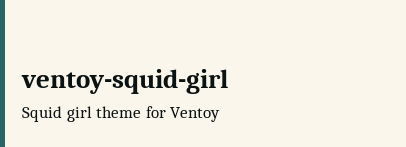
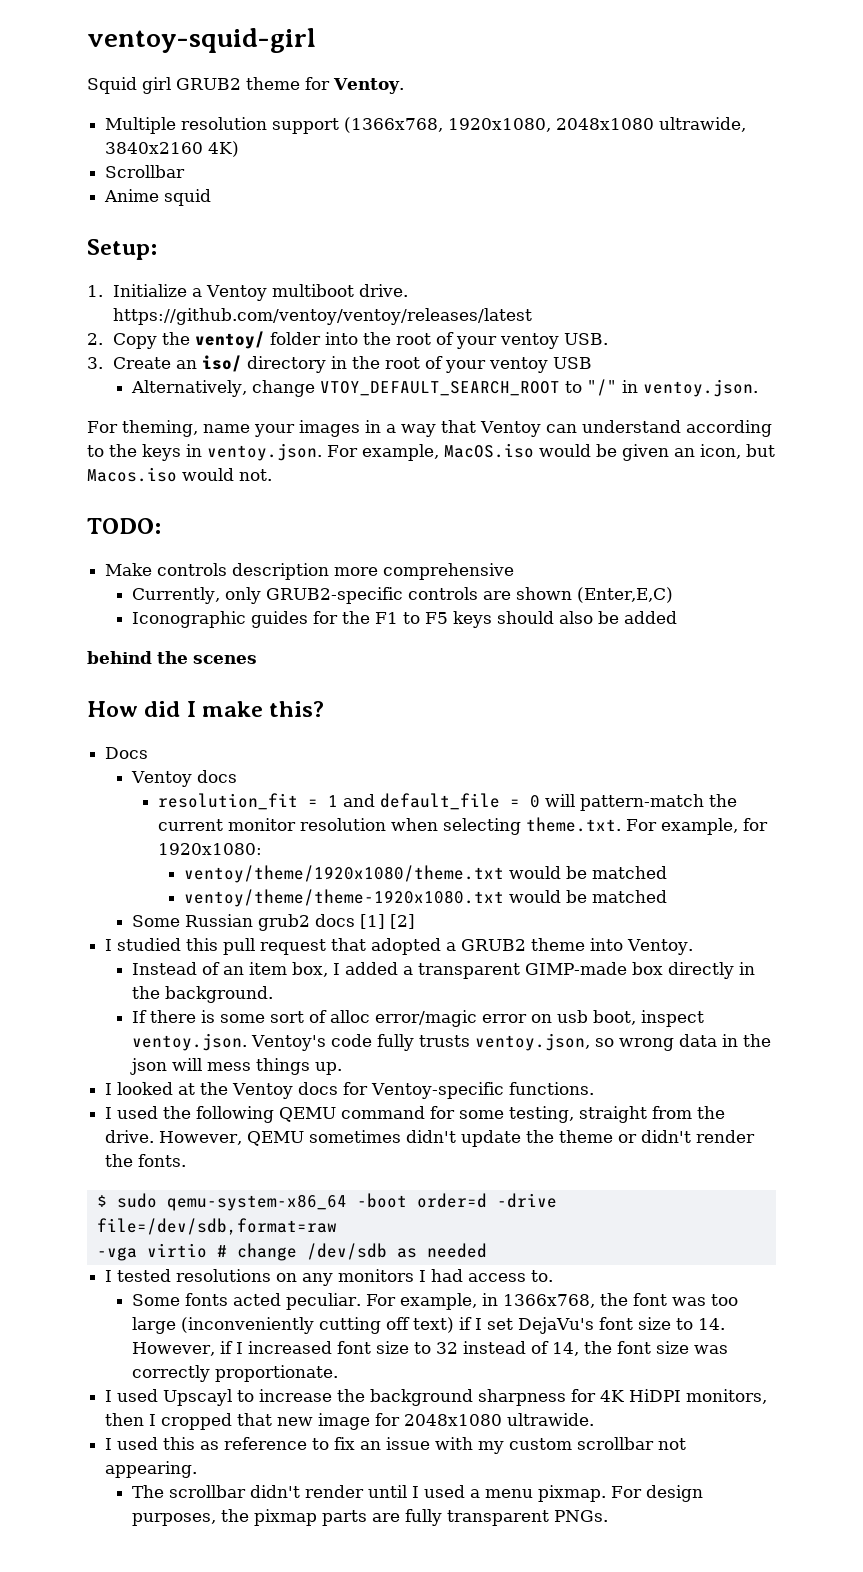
(92, 114) none -> [176,78,241,90] GRUB2
[170,107,221,122] Ventoy -> [333,78,404,94] [105,117,747,134] [105,141,240,157] [105,165,186,178] [104,189,212,206] [87,239,157,260] [87,284,409,301] [113,308,533,325] [87,331,609,349] [87,355,593,373] [130,379,758,397] [87,420,772,437] [87,443,775,461] [87,467,272,482] [87,518,161,534] [105,563,515,580] [131,587,674,604] [131,611,677,628] [87,651,257,664] [87,701,325,717] [105,747,149,759] [130,770,237,787] [157,793,737,811] [157,817,768,835] [157,843,262,855] [184,865,668,883] [184,889,668,907] [131,914,415,931] [105,938,694,955] [131,962,755,979] [131,986,273,1003] [131,1010,704,1027] [131,1033,771,1051] [129,1058,342,1075] [105,1082,595,1099] [105,1106,726,1123] [105,1130,756,1147] [105,1154,187,1167] [96,1193,557,1211] [96,1218,337,1235] [96,1243,487,1261] [105,1269,554,1286] [131,1293,739,1310] [131,1317,725,1334] [131,1341,728,1356] [131,1365,338,1382] [105,1389,768,1406] [105,1413,595,1430] [105,1437,687,1454] [105,1461,198,1478] [131,1485,703,1502] [131,1509,608,1526] Ventoy. // Multiple resolution support (1366x768, 1920x1080, 2048x1080 ultrawide, 3840x2160 4K) // Scrollbar // Anime squid // Setup: // 1. Initialize a Ventoy multiboot drive. https://github.com/ventoy/ventoy/releases/latest // 2. Copy the ventoy/ folder into the root of your ventoy USB. // 3. Create an iso/ directory in the root of your ventoy USB // Alternatively, change VTOY_DEFAULT_SEARCH_ROOT to "/" in ventoy.json. // For theming, name your images in a way that Ventoy can understand according to the keys in ventoy.json. For example, MacOS.iso would be given an icon, but Macos.iso would not. // TODO: // Make controls description more comprehensive // Currently, only GRUB2-specific controls are shown (Enter,E,C) // Iconographic guides for the F1 to F5 keys should also be added // behind the scenes // How did I make this? // Docs // Ventoy docs // resolution_fit = 1 and default_file = 0 will pattern-match the current monitor resolution when selecting theme.txt. For example, for 1920x1080: // ventoy/theme/1920x1080/theme.txt would be matched // ventoy/theme/theme-1920x1080.txt would be matched // Some Russian grub2 docs [1] [2] // I studied this pull request that adopted a GRUB2 theme into Ventoy. // Instead of an item box, I added a transparent GIMP-made box directly in the background. // If there is some sort of alloc error/magic error on usb boot, inspect ventoy.json. Ventoy's code fully trusts ventoy.json, so wrong data in the json will mess things up. // I looked at the Ventoy docs for Ventoy-specific functions. // I used the following QEMU command for some testing, straight from the drive. However, QEMU sometimes didn't update the theme or didn't render the fonts. // $ sudo qemu-system-x86_64 -boot order=d -drive file=/dev/sdb,format=raw // -vga virtio # change /dev/sdb as needed // I tested resolutions on any monitors I had access to. // Some fonts acted peculiar. For example, in 1366x768, the font was too large (inconveniently cutting off text) if I set DejaVu's font size to 14. However, if I increased font size to 32 instead of 14, the font size was correctly proportionate. // I used Upscayl to increase the background sharpness for 4K HiDPI monitors, then I cropped that new image for 2048x1080 ultrawide. // I used this as reference to fix an issue with my custom scrollbar not appearing. // The scrollbar didn't render until I used a menu pixmap. For design purposes, the pixmap parts are fully transparent PNGs.

